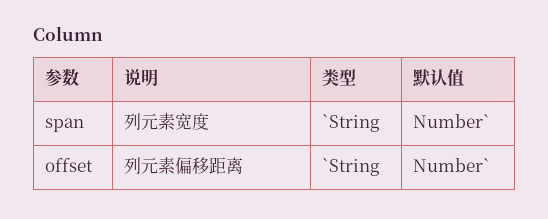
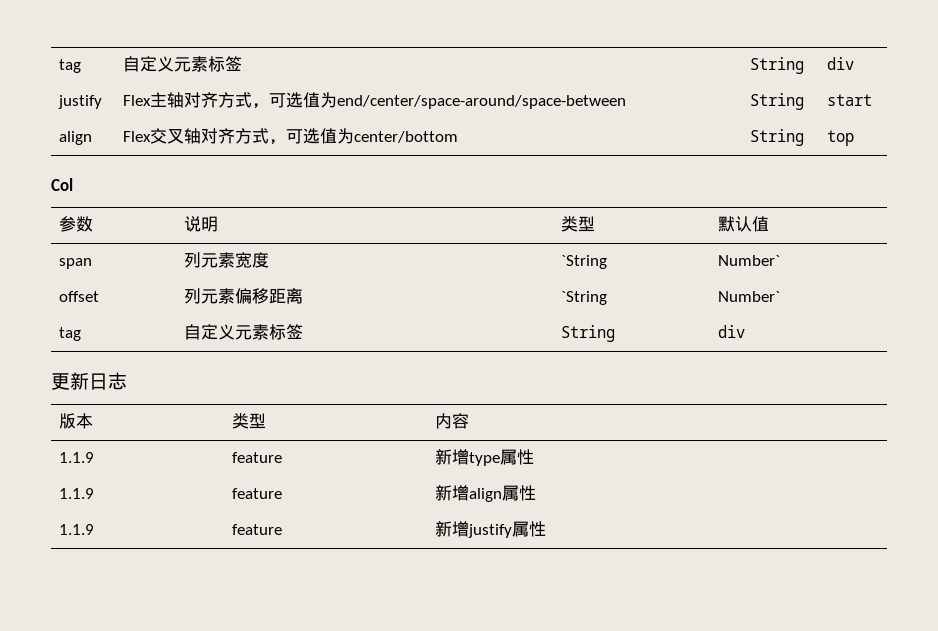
[33,26,103,41] Column -> [59,59,82,73] [123,56,243,72] [750,57,805,74] [827,57,855,70] [58,95,103,109] [123,92,627,109] [750,93,805,110] [827,94,873,106] [59,131,93,145] [123,128,459,145] [750,129,805,146] [827,130,855,146] [51,178,73,191] tag | 自定义元素标签 | String | div // justify | Flex主轴对齐方式，可选值为end/center/space-around/space-between | String | start // align | Flex交叉轴对齐方式，可选值为center/bottom | String | top // Col
(490, 165) none -> [59,327,82,341] [184,324,304,340] [561,325,616,342] [718,325,746,338] [51,372,127,390] [59,413,94,429] [232,413,267,429] [435,413,470,429] [59,452,95,463] [232,452,283,463] [435,449,535,466] [59,488,95,499] [232,488,283,499] [435,485,537,502] [59,524,95,535] [232,524,283,535] [435,521,547,538] // tag | 自定义元素标签 | String | div // 更新日志 // 版本 | 类型 | 内容 // 1.1.9 | feature | 新增type属性 // 1.1.9 | feature | 新增align属性 // 1.1.9 | feature | 新增justify属性

